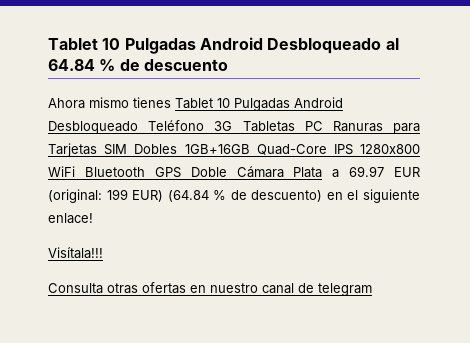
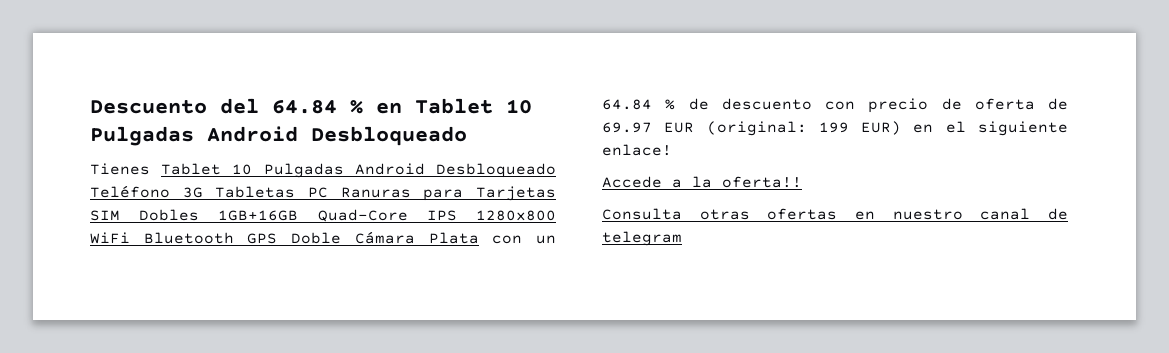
[48,37,399,54] [48,59,228,71] [48,97,171,109] Tablet 10 Pulgadas Android Desbloqueado al 64.84 % de descuento // Ahora mismo tienes -> [90,98,532,114] [90,126,467,146] [90,163,150,175] Descuento del 64.84 % en Tablet 10 Pulgadas Android Desbloqueado // Tienes
[332,169,340,178] a -> [492,235,556,244] [602,98,1068,113] con un 64.84 % de descuento con precio de oferta de
[167,190,323,202] (64.84 % de descuento) -> (902, 128) none
[48,247,103,259] Visítala!!! -> [602,176,802,188] Accede a la oferta!!

